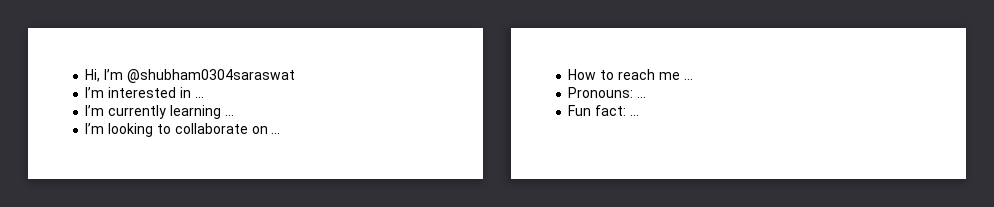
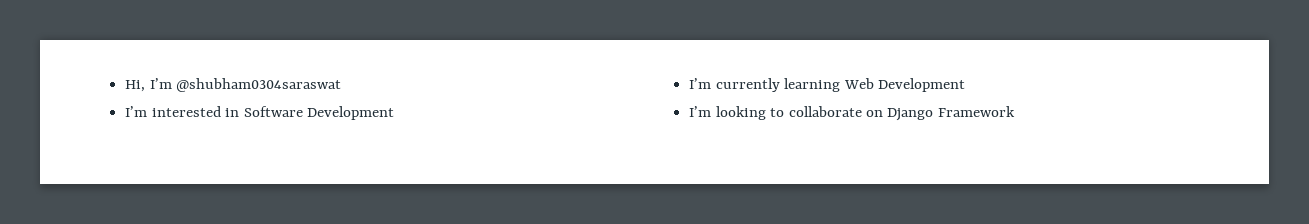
[194,96,204,98] ... -> [243,106,394,120] Software Development
[224,114,234,116] ... -> [843,78,965,92] Web Development
[271,132,281,134] [568,69,693,80] [568,87,647,98] [568,105,639,116] ... // How to reach me ... // Pronouns: ... // Fun fact: ... -> [887,106,1015,121] Django Framework

